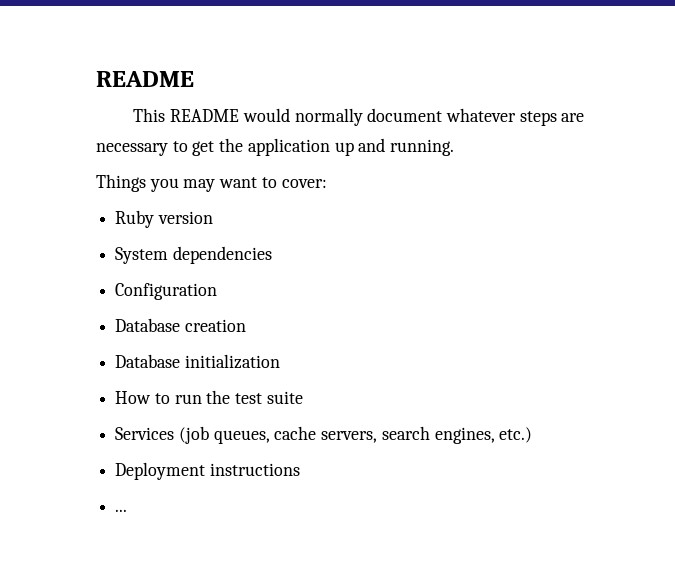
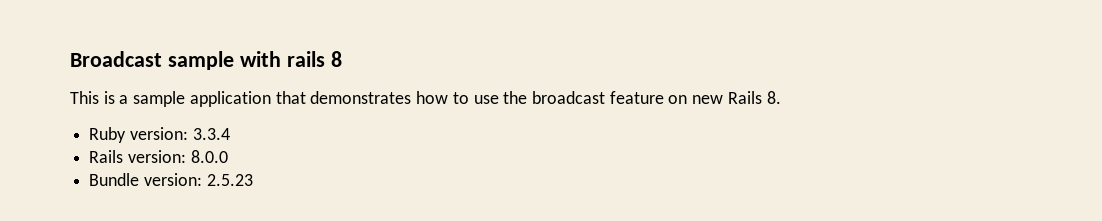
[96,71,194,87] [133,108,585,126] [96,138,455,156] [96,174,327,192] [115,210,213,228] [115,246,272,264] [115,283,218,300] [115,318,246,332] [115,354,280,369] [115,390,303,404] [115,426,533,444] [115,462,300,480] [115,509,128,512] README // This README would normally document whatever steps are necessary to get the application up and running. // Things you may want to cover: // Ruby version // System dependencies // Configuration // Database creation // Database initialization // How to run the test suite // Services (job queues, cache servers, search engines, etc.) // Deployment instructions // ... -> [70,51,342,70] [70,91,781,107] [89,127,230,143] [89,150,228,163] [89,173,253,186] Broadcast sample with rails 8 // This is a sample application that demonstrates how to use the broadcast feature on new Rails 8. // Ruby version: 3.3.4 // Rails version: 8.0.0 // Bundle version: 2.5.23

